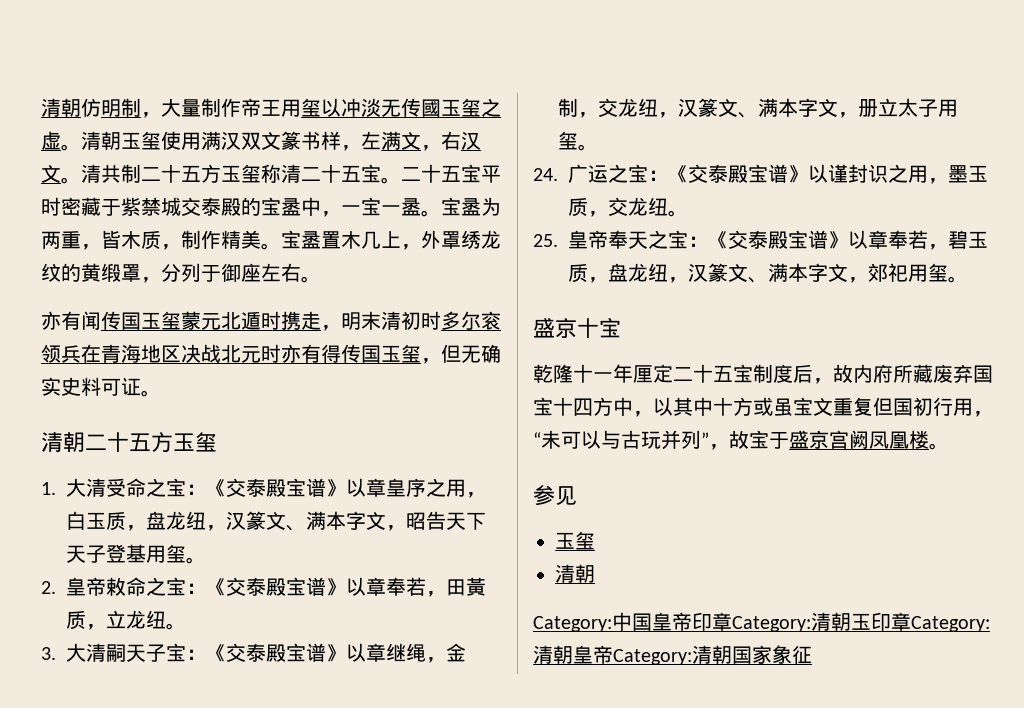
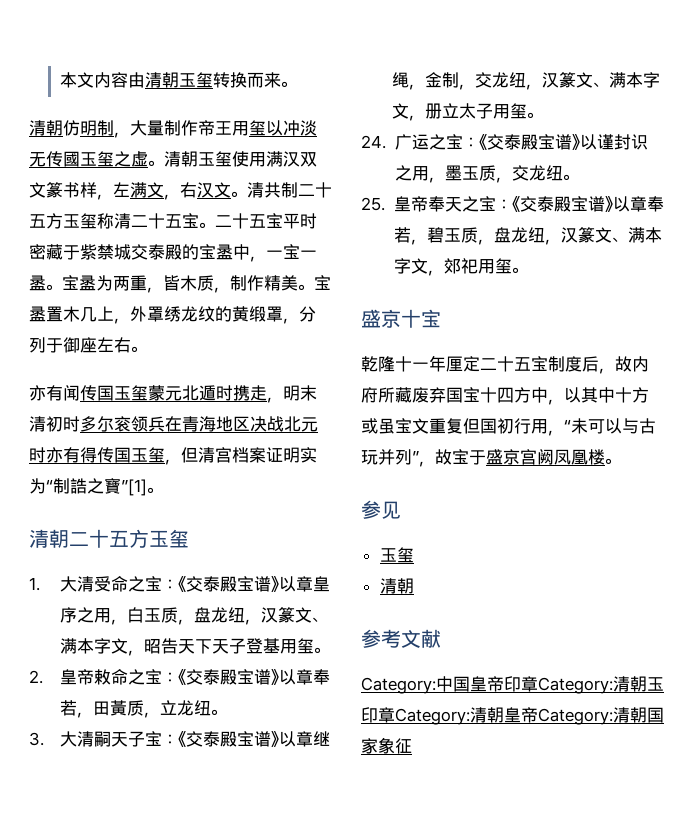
(41, 107) none -> [59,72,297,88] 本文内容由清朝玉玺转换而来。 //
[461,344,501,363] [41,377,141,396] 无确实史料可证 -> [198,447,317,463] [29,478,147,496] 清宫档案证明实为“制誥之寶”[1]
(595, 573) none -> [361,629,441,648] // 参考文献

